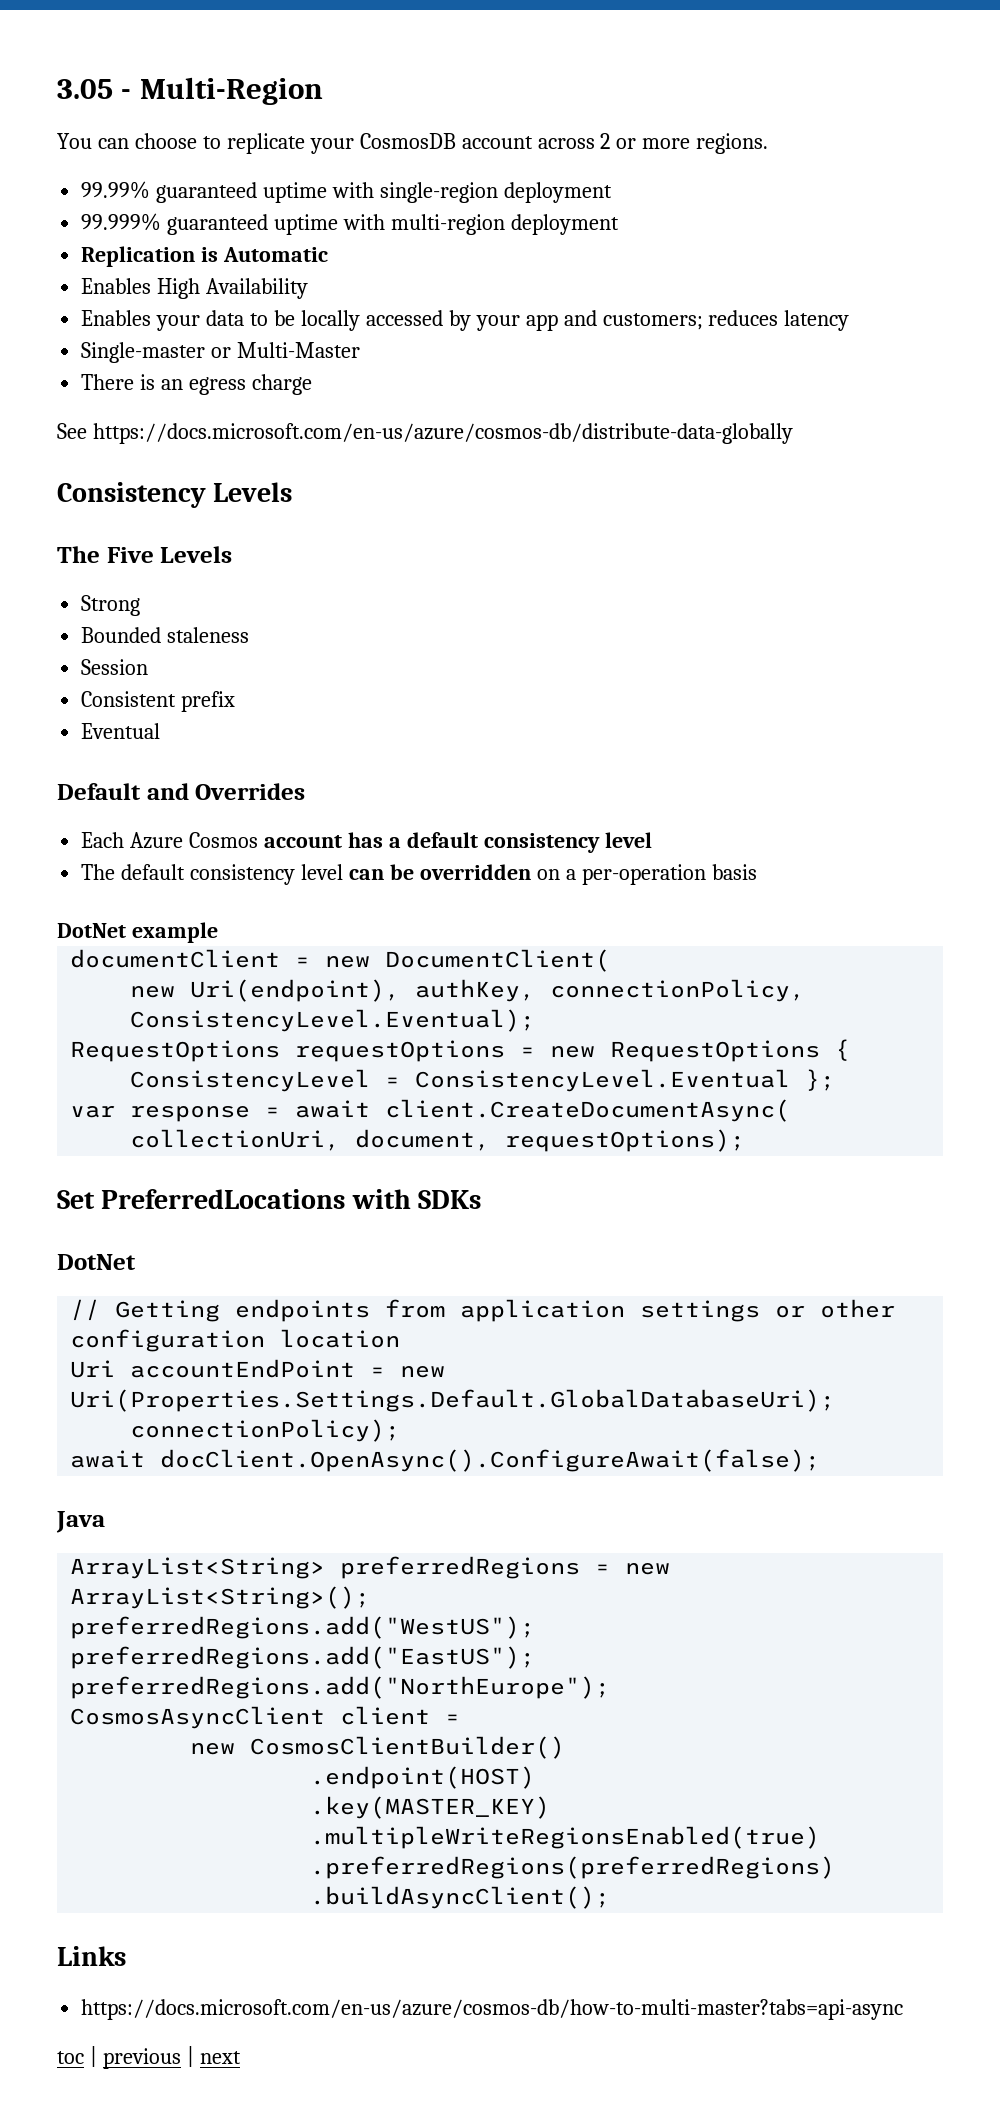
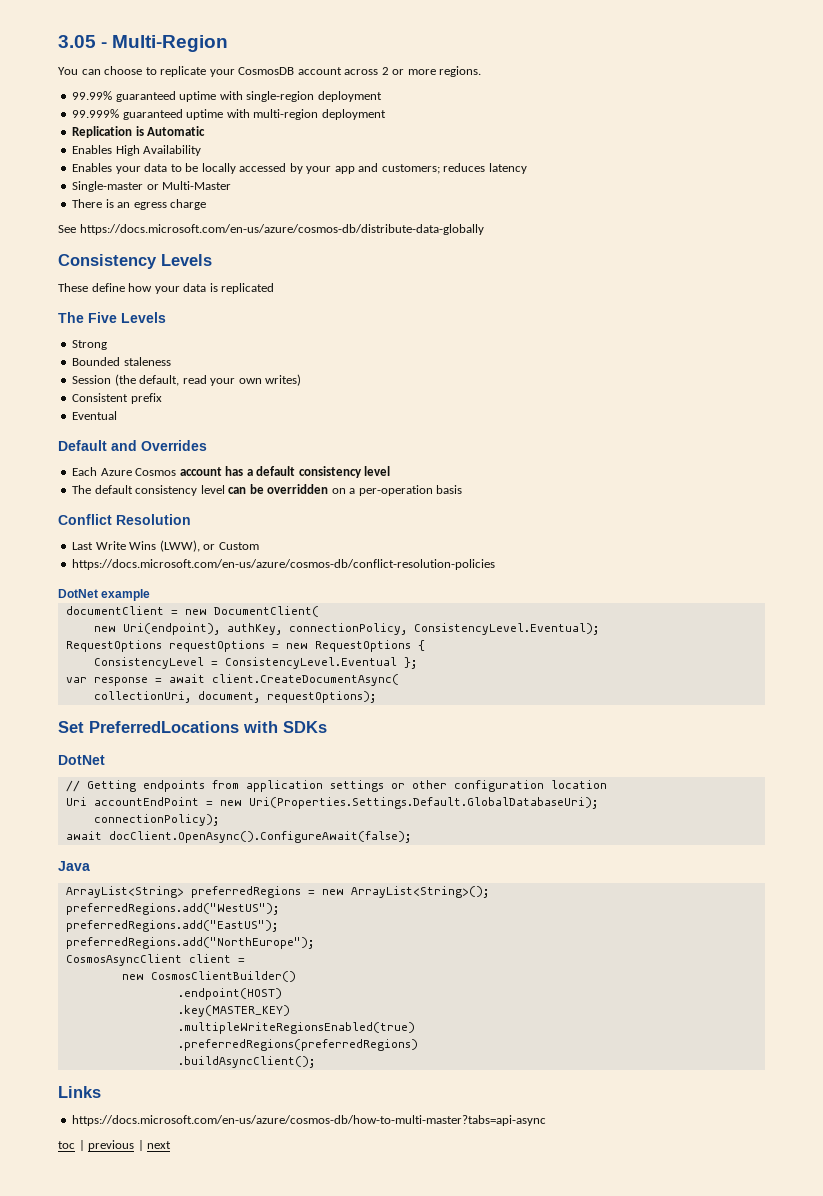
(293, 492) none -> [58,283,275,294] // These define how your data is replicated
(149, 667) none -> [114,374,302,386] (the default, read your own writes)
(757, 872) none -> [58,514,191,525] [72,540,259,552] [72,559,496,570] // Conflict Resolution // Last Write Wins (LWW), or Custom // https://docs.microsoft.com/en-us/azure/cosmos-db/conflict-resolution-policies

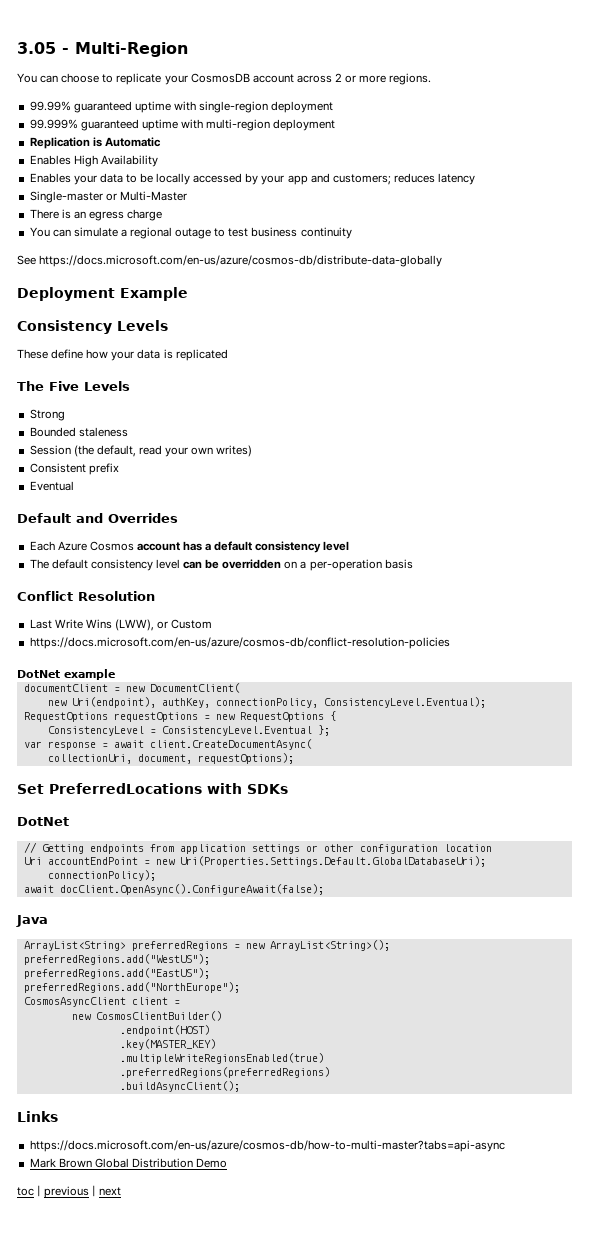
(207, 204) none -> [29,227,352,239] // You can simulate a regional outage to test business continuity
(484, 229) none -> [17,287,188,301] // Deployment Example
(547, 1120) none -> [29,1158,228,1168] // Mark Brown Global Distribution Demo

